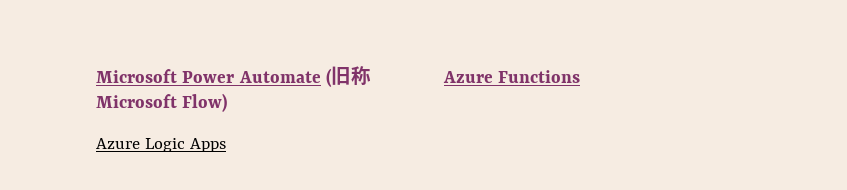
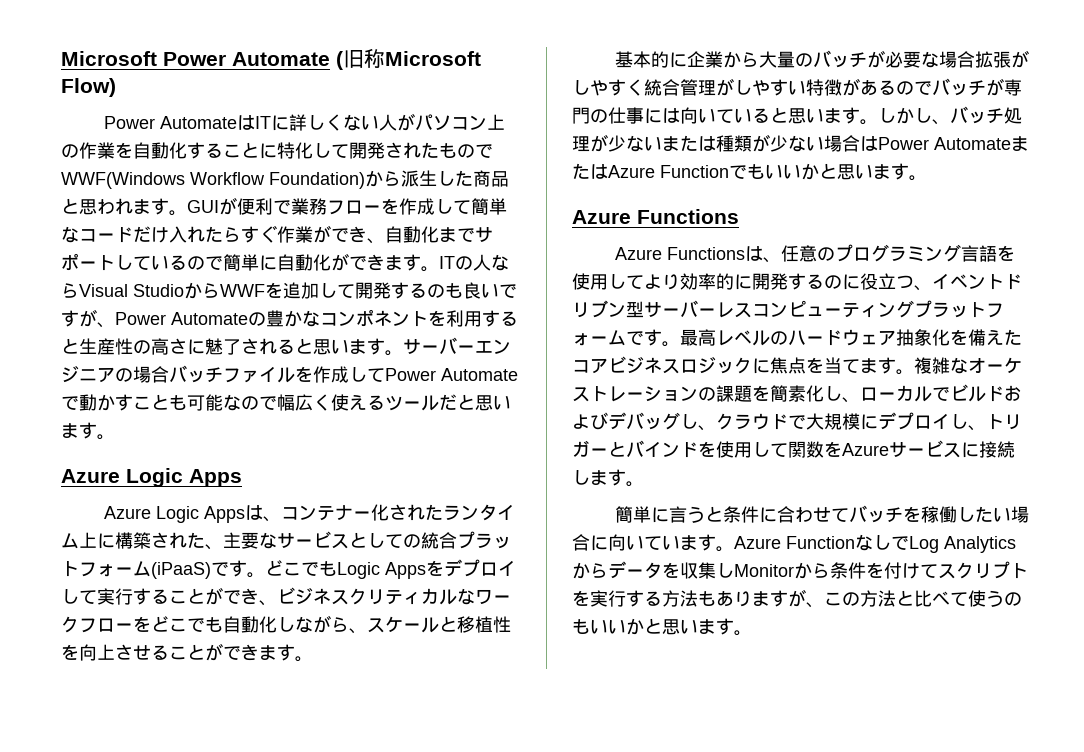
[96,138,226,152] [443,70,581,83] Azure Logic Apps // Azure Functions -> [103,113,505,131] [61,142,493,159] [61,170,509,189] [61,197,507,216] [61,225,493,244] [61,253,509,272] [61,282,517,299] [61,309,518,328] [61,337,511,356] [61,365,518,383] [61,394,511,411] [61,422,115,440] [61,468,242,487] [103,504,515,523] [61,531,511,550] [61,559,516,579] [61,587,511,606] [61,615,511,634] [61,643,313,662] [614,50,1029,68] [572,78,1022,96] [572,106,1022,125] [572,134,1029,152] [572,163,927,181] [572,209,739,224] [614,244,1015,263] [572,273,1022,291] [572,300,1004,318] [572,329,1022,347] [572,356,1022,375] [572,384,1022,403] [572,412,1022,431] [572,440,1015,458] [572,469,644,487] [614,505,1029,523] [572,534,1016,553] [572,561,1028,579] [572,589,1022,608] [572,618,752,636] Power AutomateはITに詳しくない人がパソコン上の作業を自動化することに特化して開発されたものでWWF(Windows Workflow Foundation)から派生した商品と思われます。GUIが便利で業務フローを作成して簡単なコードだけ入れたらすぐ作業ができ、自動化までサポートしているので簡単に自動化ができます。ITの人ならVisual StudioからWWFを追加して開発するのも良いですが、Power Automateの豊かなコンポネントを利用すると生産性の高さに魅了されると思います。サーバーエンジニアの場合バッチファイルを作成してPower Automateで動かすことも可能なので幅広く使えるツールだと思います。 // Azure Logic Apps // Azure Logic Appsは、コンテナー化されたランタイム上に構築された、主要なサービスとしての統合プラットフォーム(iPaaS)です。どこでもLogic Appsをデプロイして実行することができ、ビジネスクリティカルなワークフローをどこでも自動化しながら、スケールと移植性を向上させることができます。 // 基本的に企業から大量のバッチが必要な場合拡張がしやすく統合管理がしやすい特徴があるのでバッチが専門の仕事には向いていると思います。しかし、バッチ処理が少ないまたは種類が少ない場合はPower AutomateまたはAzure Functionでもいいかと思います。 // Azure Functions // Azure Functionsは、任意のプログラミング言語を使用してより効率的に開発するのに役立つ、イベントドリブン型サーバーレスコンピューティングプラットフォームです。最高レベルのハードウェア抽象化を備えたコアビジネスロジックに焦点を当てます。複雑なオーケストレーションの課題を簡素化し、ローカルでビルドおよびデバッグし、クラウドで大規模にデプロイし、トリガーとバインドを使用して関数をAzureサービスに接続します。 // 簡単に言うと条件に合わせてバッチを稼働したい場合に向いています。Azure FunctionなしでLog Analyticsからデータを収集しMonitorから条件を付けてスクリプトを実行する方法もありますが、この方法と比べて使うのもいいかと思います。

